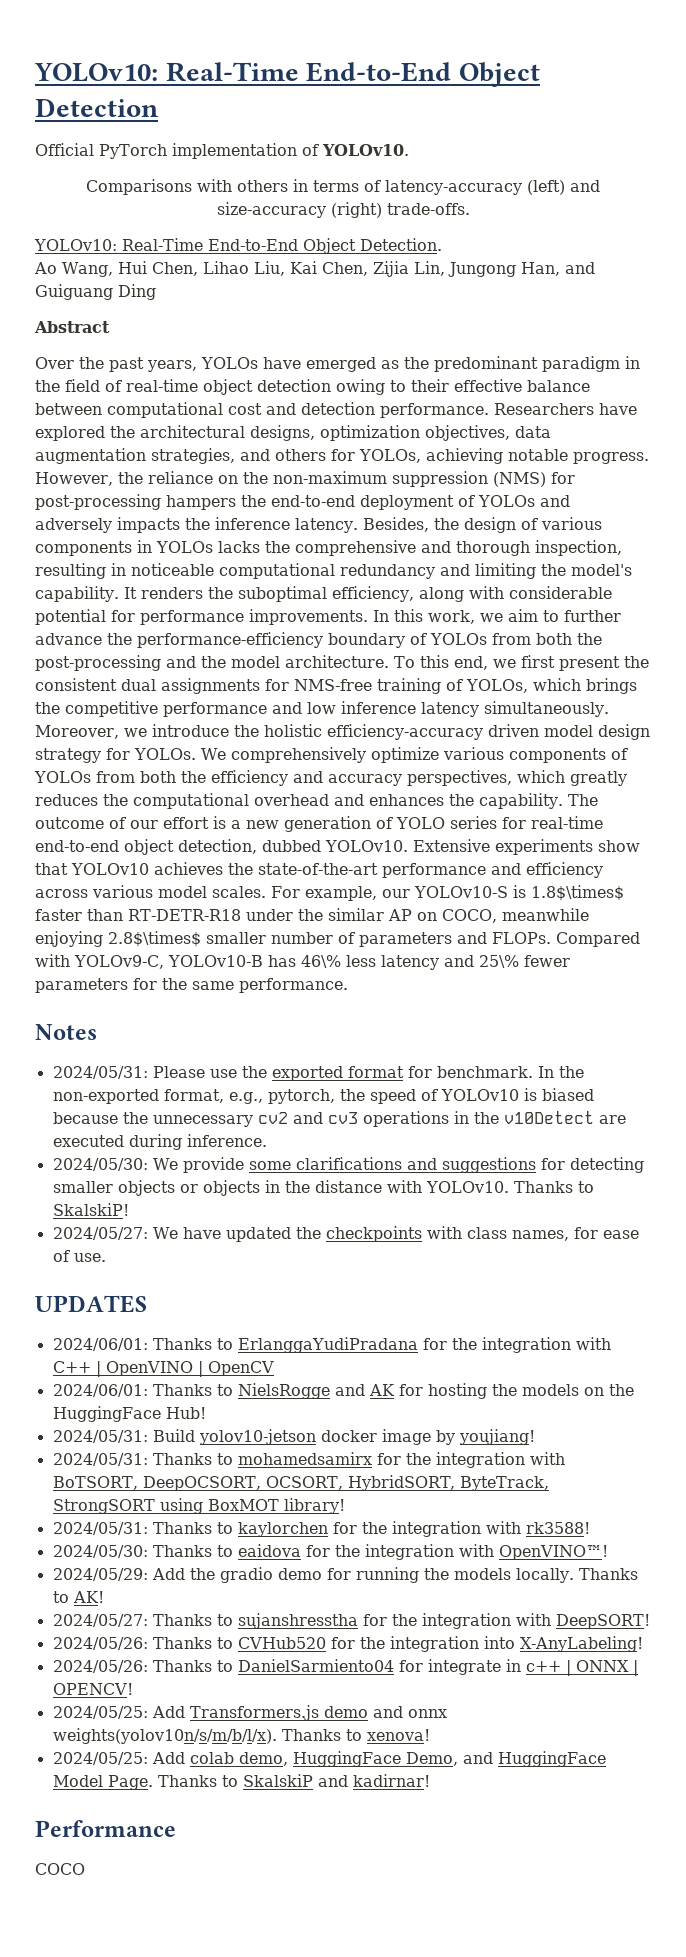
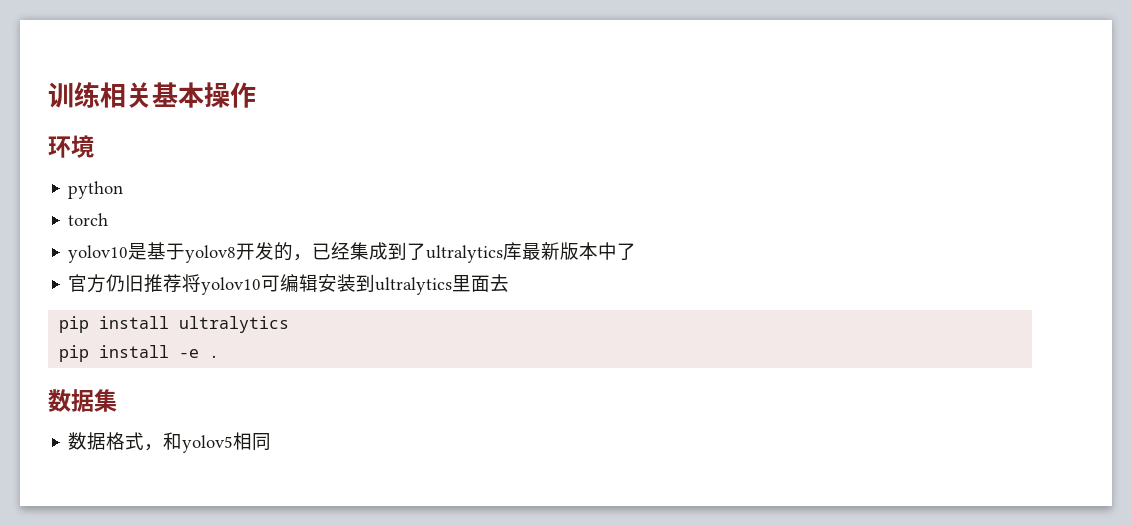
[34,62,540,87] [35,98,159,117] [35,143,409,159] [86,179,600,195] [216,202,470,218] [34,238,442,254] [34,261,595,277] [35,284,156,300] [34,321,110,333] [35,356,640,372] [35,379,590,395] [35,402,637,418] [35,425,551,441] [35,448,649,464] [35,471,575,487] [35,494,570,510] [35,517,602,533] [35,540,622,556] [35,563,632,579] [35,586,612,602] [35,609,621,625] [35,632,602,648] [35,655,649,671] [35,678,637,694] [35,701,609,717] [35,724,650,740] [35,747,628,763] [34,770,627,786] [35,793,598,809] [35,816,603,832] [35,839,640,855] [35,862,603,878] [35,885,624,901] [35,908,589,923] [35,931,640,947] [35,954,570,970] [35,978,348,993] [35,1024,97,1040] [52,1066,584,1081] [52,1088,594,1104] [52,1111,626,1127] [52,1134,267,1150] [52,1157,644,1173] [52,1180,594,1196] [52,1203,129,1216] [52,1226,639,1242] [52,1250,106,1262] [35,1295,147,1313] [52,1337,611,1353] [52,1361,274,1377] [52,1383,634,1399] [52,1406,206,1422] [52,1429,535,1445] [52,1452,565,1468] [52,1475,550,1491] [52,1498,345,1514] [52,1521,590,1537] [52,1544,608,1560] [52,1567,638,1583] [52,1591,104,1603] [52,1613,650,1629] [52,1636,643,1652] [52,1659,638,1676] [52,1683,133,1695] [52,1705,447,1721] [52,1728,430,1744] [52,1751,606,1767] [52,1774,430,1790] [35,1820,176,1837] [35,1863,85,1875] YOLOv10: Real-Time End-to-End Object Detection // Official PyTorch implementation of YOLOv10. // Comparisons with others in terms of latency-accuracy (left) and size-accuracy (right) trade-offs. // YOLOv10: Real-Time End-to-End Object Detection. // Ao Wang, Hui Chen, Lihao Liu, Kai Chen, Zijia Lin, Jungong Han, and Guiguang Ding // Abstract // Over the past years, YOLOs have emerged as the predominant paradigm in the field of real-time object detection owing to their effective balance between computational cost and detection performance. Researchers have explored the architectural designs, optimization objectives, data augmentation strategies, and others for YOLOs, achieving notable progress. However, the reliance on the non-maximum suppression (NMS) for post-processing hampers the end-to-end deployment of YOLOs and adversely impacts the inference latency. Besides, the design of various components in YOLOs lacks the comprehensive and thorough inspection, resulting in noticeable computational redundancy and limiting the model's capability. It renders the suboptimal efficiency, along with considerable potential for performance improvements. In this work, we aim to further advance the performance-efficiency boundary of YOLOs from both the post-processing and the model architecture. To this end, we first present the consistent dual assignments for NMS-free training of YOLOs, which brings the competitive performance and low inference latency simultaneously. Moreover, we introduce the holistic efficiency-accuracy driven model design strategy for YOLOs. We comprehensively optimize various components of YOLOs from both the efficiency and accuracy perspectives, which greatly reduces the computational overhead and enhances the capability. The outcome of our effort is a new generation of YOLO series for real-time end-to-end object detection, dubbed YOLOv10. Extensive experiments show that YOLOv10 achieves the state-of-the-art performance and efficiency across various model scales. For example, our YOLOv10-S is 1.8$\times$ faster than RT-DETR-R18 under the similar AP on COCO, meanwhile enjoying 2.8$\times$ smaller number of parameters and FLOPs. Compared with YOLOv9-C, YOLOv10-B has 46\% less latency and 25\% fewer parameters for the same performance. // Notes // 2024/05/31: Please use the exported format for benchmark. In the non-exported format, e.g., pytorch, the speed of YOLOv10 is biased because the unnecessary cv2 and cv3 operations in the v10Detect are executed during inference. // 2024/05/30: We provide some clarifications and suggestions for detecting smaller objects or objects in the distance with YOLOv10. Thanks to SkalskiP! // 2024/05/27: We have updated the checkpoints with class names, for ease of use. // UPDATES // 2024/06/01: Thanks to ErlanggaYudiPradana for the integration with C++ | OpenVINO | OpenCV // 2024/06/01: Thanks to NielsRogge and AK for hosting the models on the HuggingFace Hub! // 2024/05/31: Build yolov10-jetson docker image by youjiang! // 2024/05/31: Thanks to mohamedsamirx for the integration with BoTSORT, DeepOCSORT, OCSORT, HybridSORT, ByteTrack, StrongSORT using BoxMOT library! // 2024/05/31: Thanks to kaylorchen for the integration with rk3588! // 2024/05/30: Thanks to eaidova for the integration with OpenVINO™! // 2024/05/29: Add the gradio demo for running the models locally. Thanks to AK! // 2024/05/27: Thanks to sujanshresstha for the integration with DeepSORT! // 2024/05/26: Thanks to CVHub520 for the integration into X-AnyLabeling! // 2024/05/26: Thanks to DanielSarmiento04 for integrate in c++ | ONNX | OPENCV! // 2024/05/25: Add Transformers.js demo and onnx weights(yolov10n/s/m/b/l/x). Thanks to xenova! // 2024/05/25: Add colab demo, HuggingFace Demo, and HuggingFace Model Page. Thanks to SkalskiP and kadirnar! // Performance // COCO -> [48,82,256,108] [48,135,94,158] [68,181,124,199] [68,213,109,226] [68,242,637,263] [68,274,510,295] [59,316,290,333] [59,345,220,362] [48,389,117,412] [68,432,272,453] 训练相关基本操作 // 环境 // python // torch // yolov10是基于yolov8开发的，已经集成到了ultralytics库最新版本中了 // 官方仍旧推荐将yolov10可编辑安装到ultralytics里面去 // pip install ultralytics // pip install -e . // 数据集 // 数据格式，和yolov5相同

